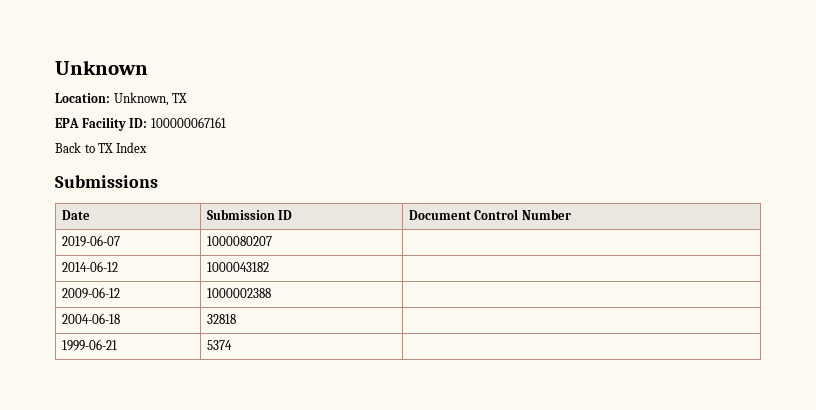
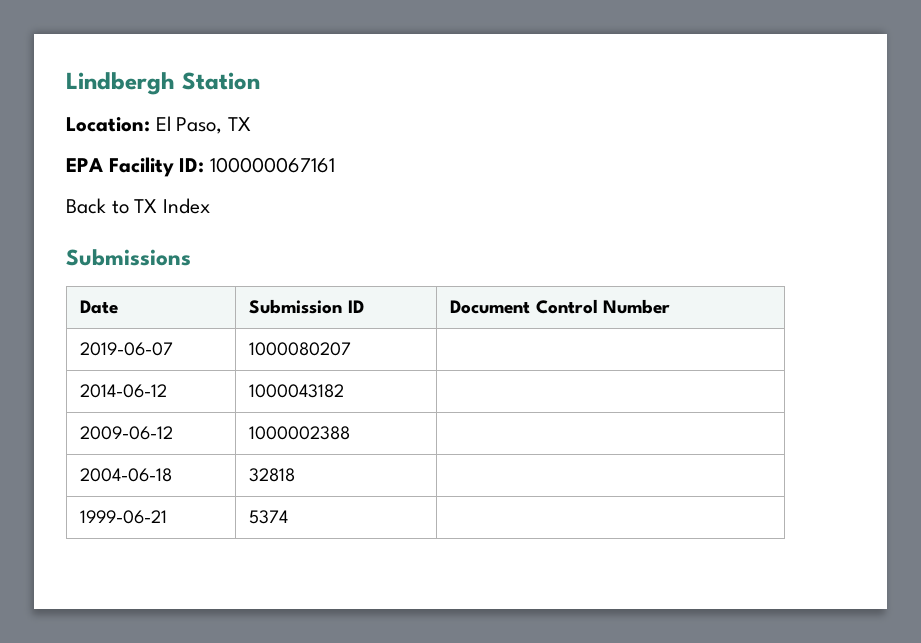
[55,60,148,75] Unknown -> [66,72,260,95] Lindbergh Station
[113,92,169,106] Unknown, -> [155,116,223,134] El Paso,

